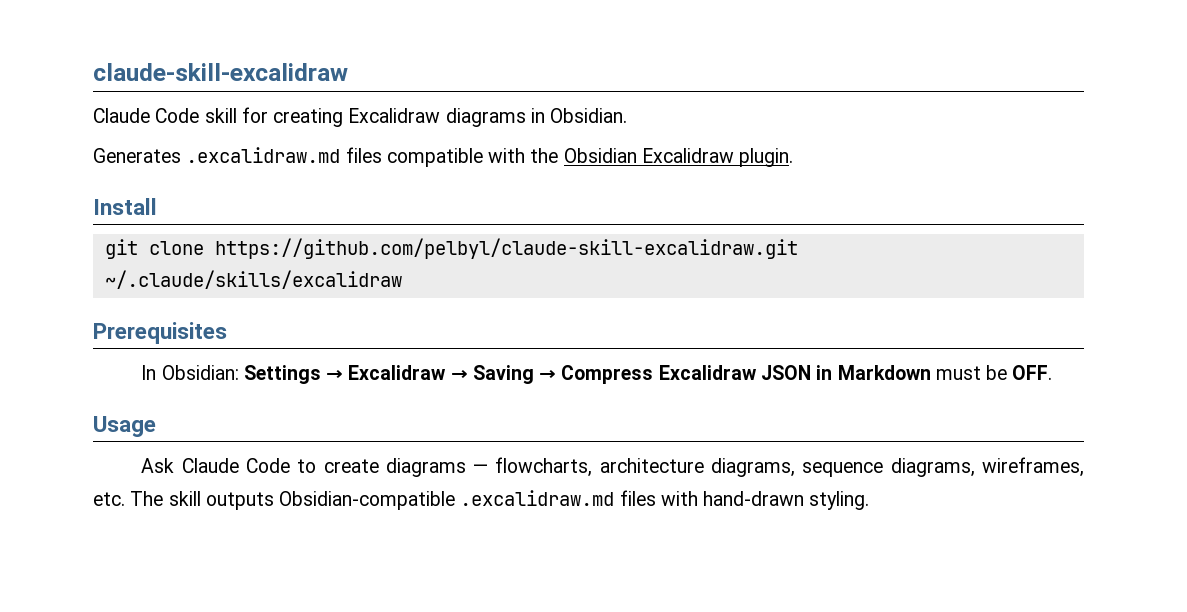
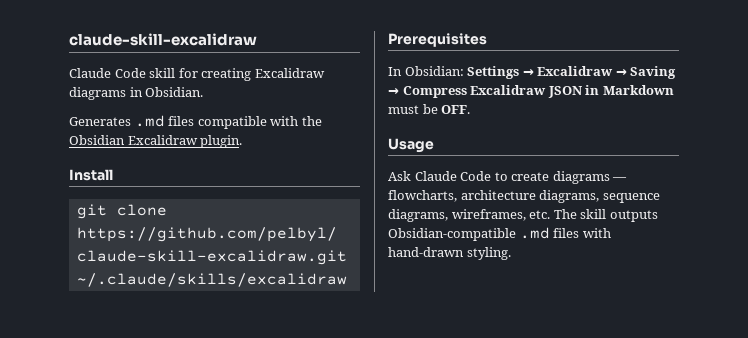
[186,147,341,163] .excalidraw.md -> [134,115,165,127] .md
[460,490,615,506] .excalidraw.md -> [519,227,550,239] .md

